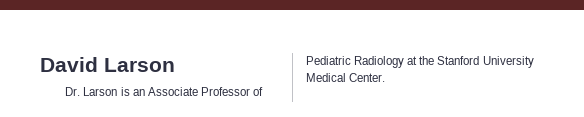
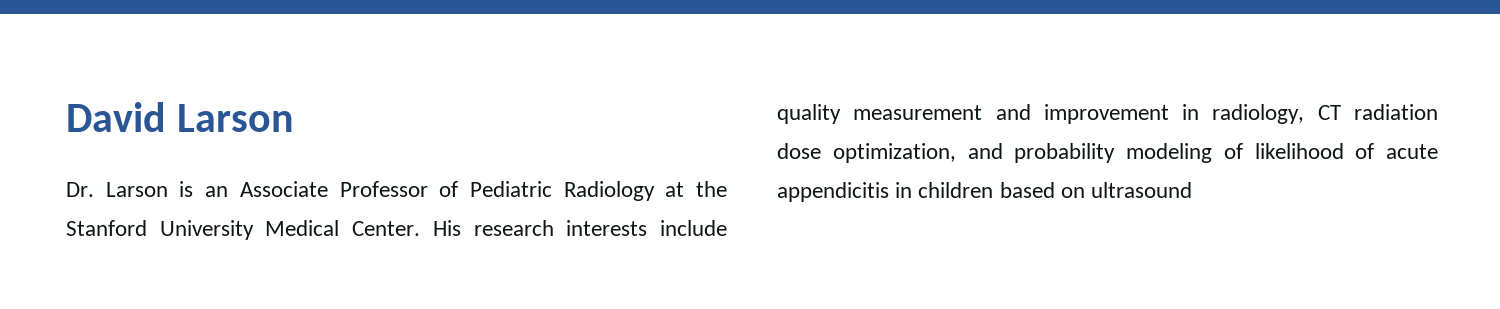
(386, 77) none -> [432,220,727,236] [777,104,1438,124] [777,143,1438,163] [777,182,1193,202] His research interests include quality measurement and improvement in radiology, CT radiation dose optimization, and probability modeling of likelihood of acute appendicitis in children based on ultrasound

